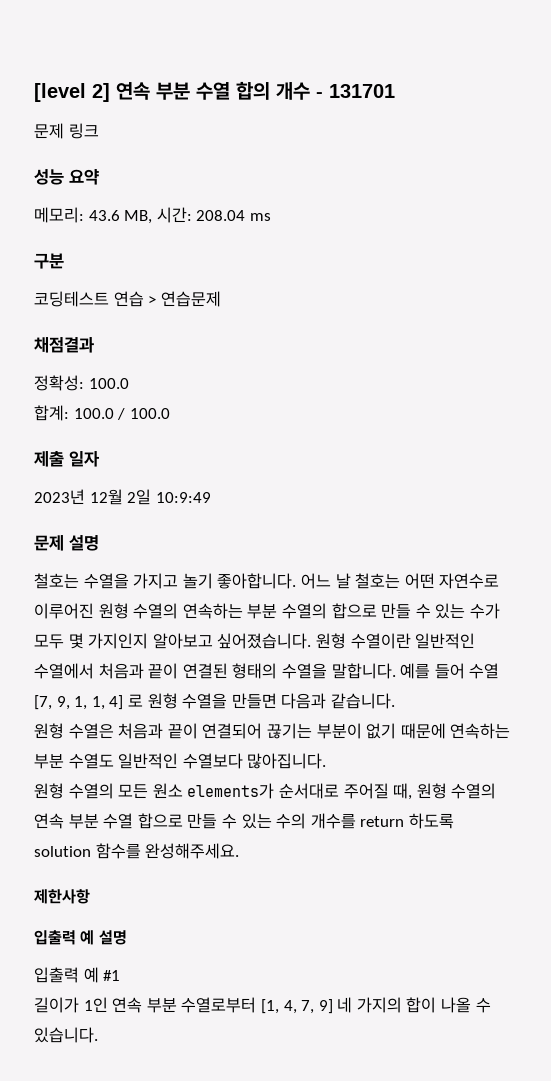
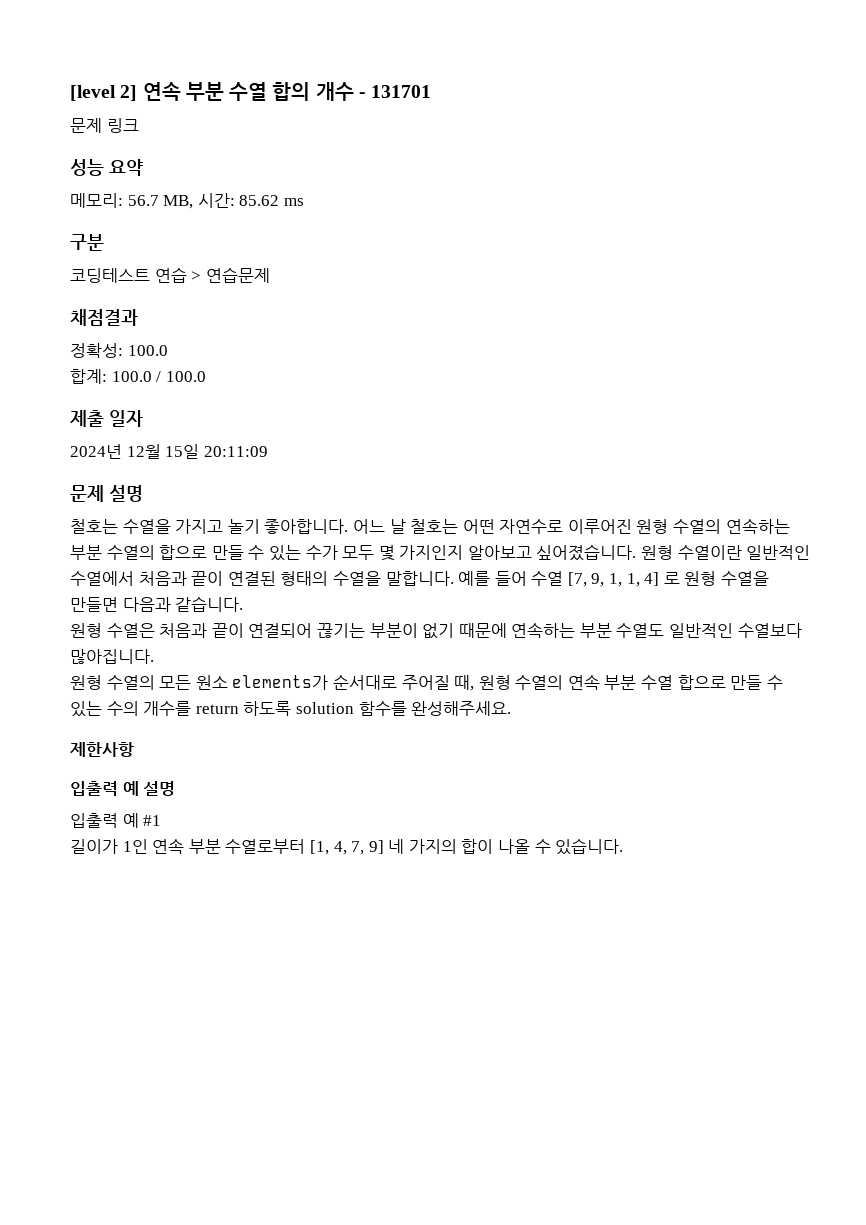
[88,210,120,221] 43.6 -> [127,195,159,206] 56.7
[196,210,246,221] 208.04 -> [239,195,280,206] 85.62
[34,489,211,505] 2023년 12월 2일 10:9:49 -> [70,444,268,459] 2024년 12월 15일 20:11:09

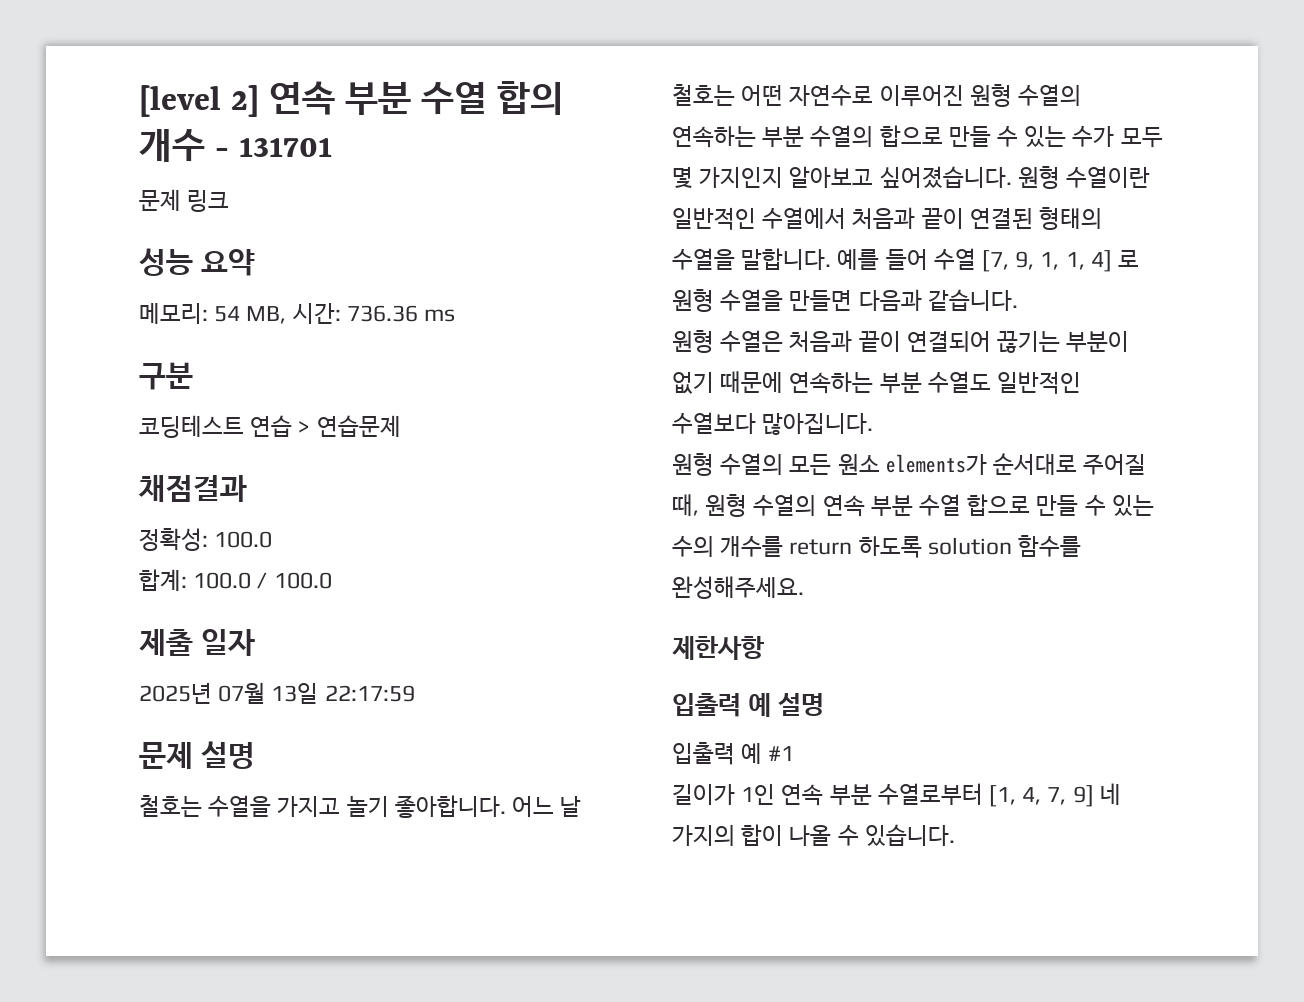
[127,195,159,206] 56.7 -> [214,306,241,322] 54
[239,195,280,206] 85.62 -> [346,305,418,322] 736.36
[70,444,268,459] 2024년 12월 15일 20:11:09 -> [139,682,415,704] 2025년 07월 13일 22:17:59

